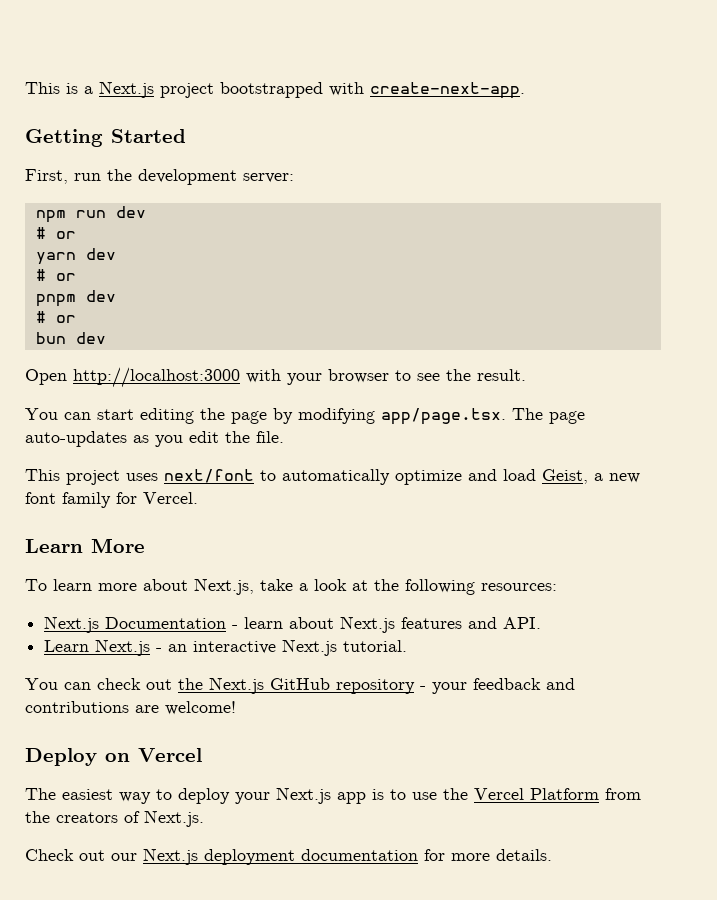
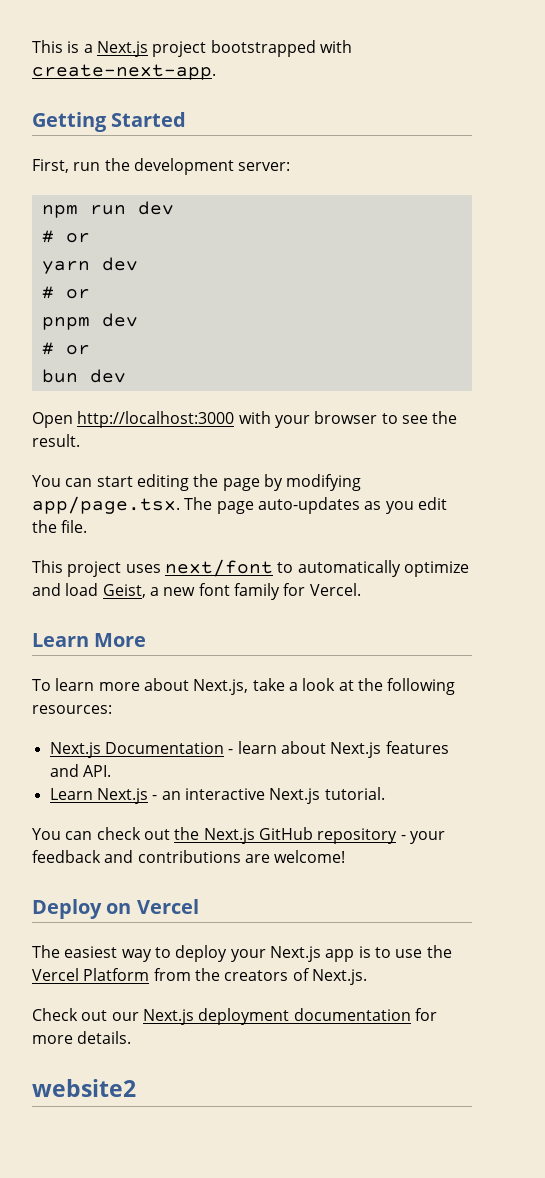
(552, 855) none -> [32,1079,136,1097] // website2

